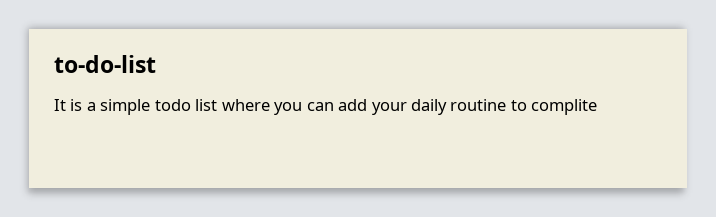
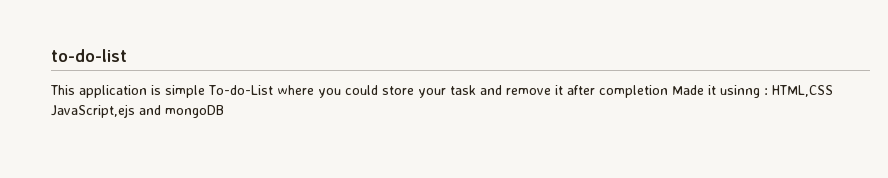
[54,99,598,115] It is a simple todo list where you can add your daily routine to complite -> [50,85,833,98] [51,104,224,118] This application is simple To-do-List where you could store your task and remove it after completion Made it usinng : HTML,CSS JavaScript,ejs and mongoDB

